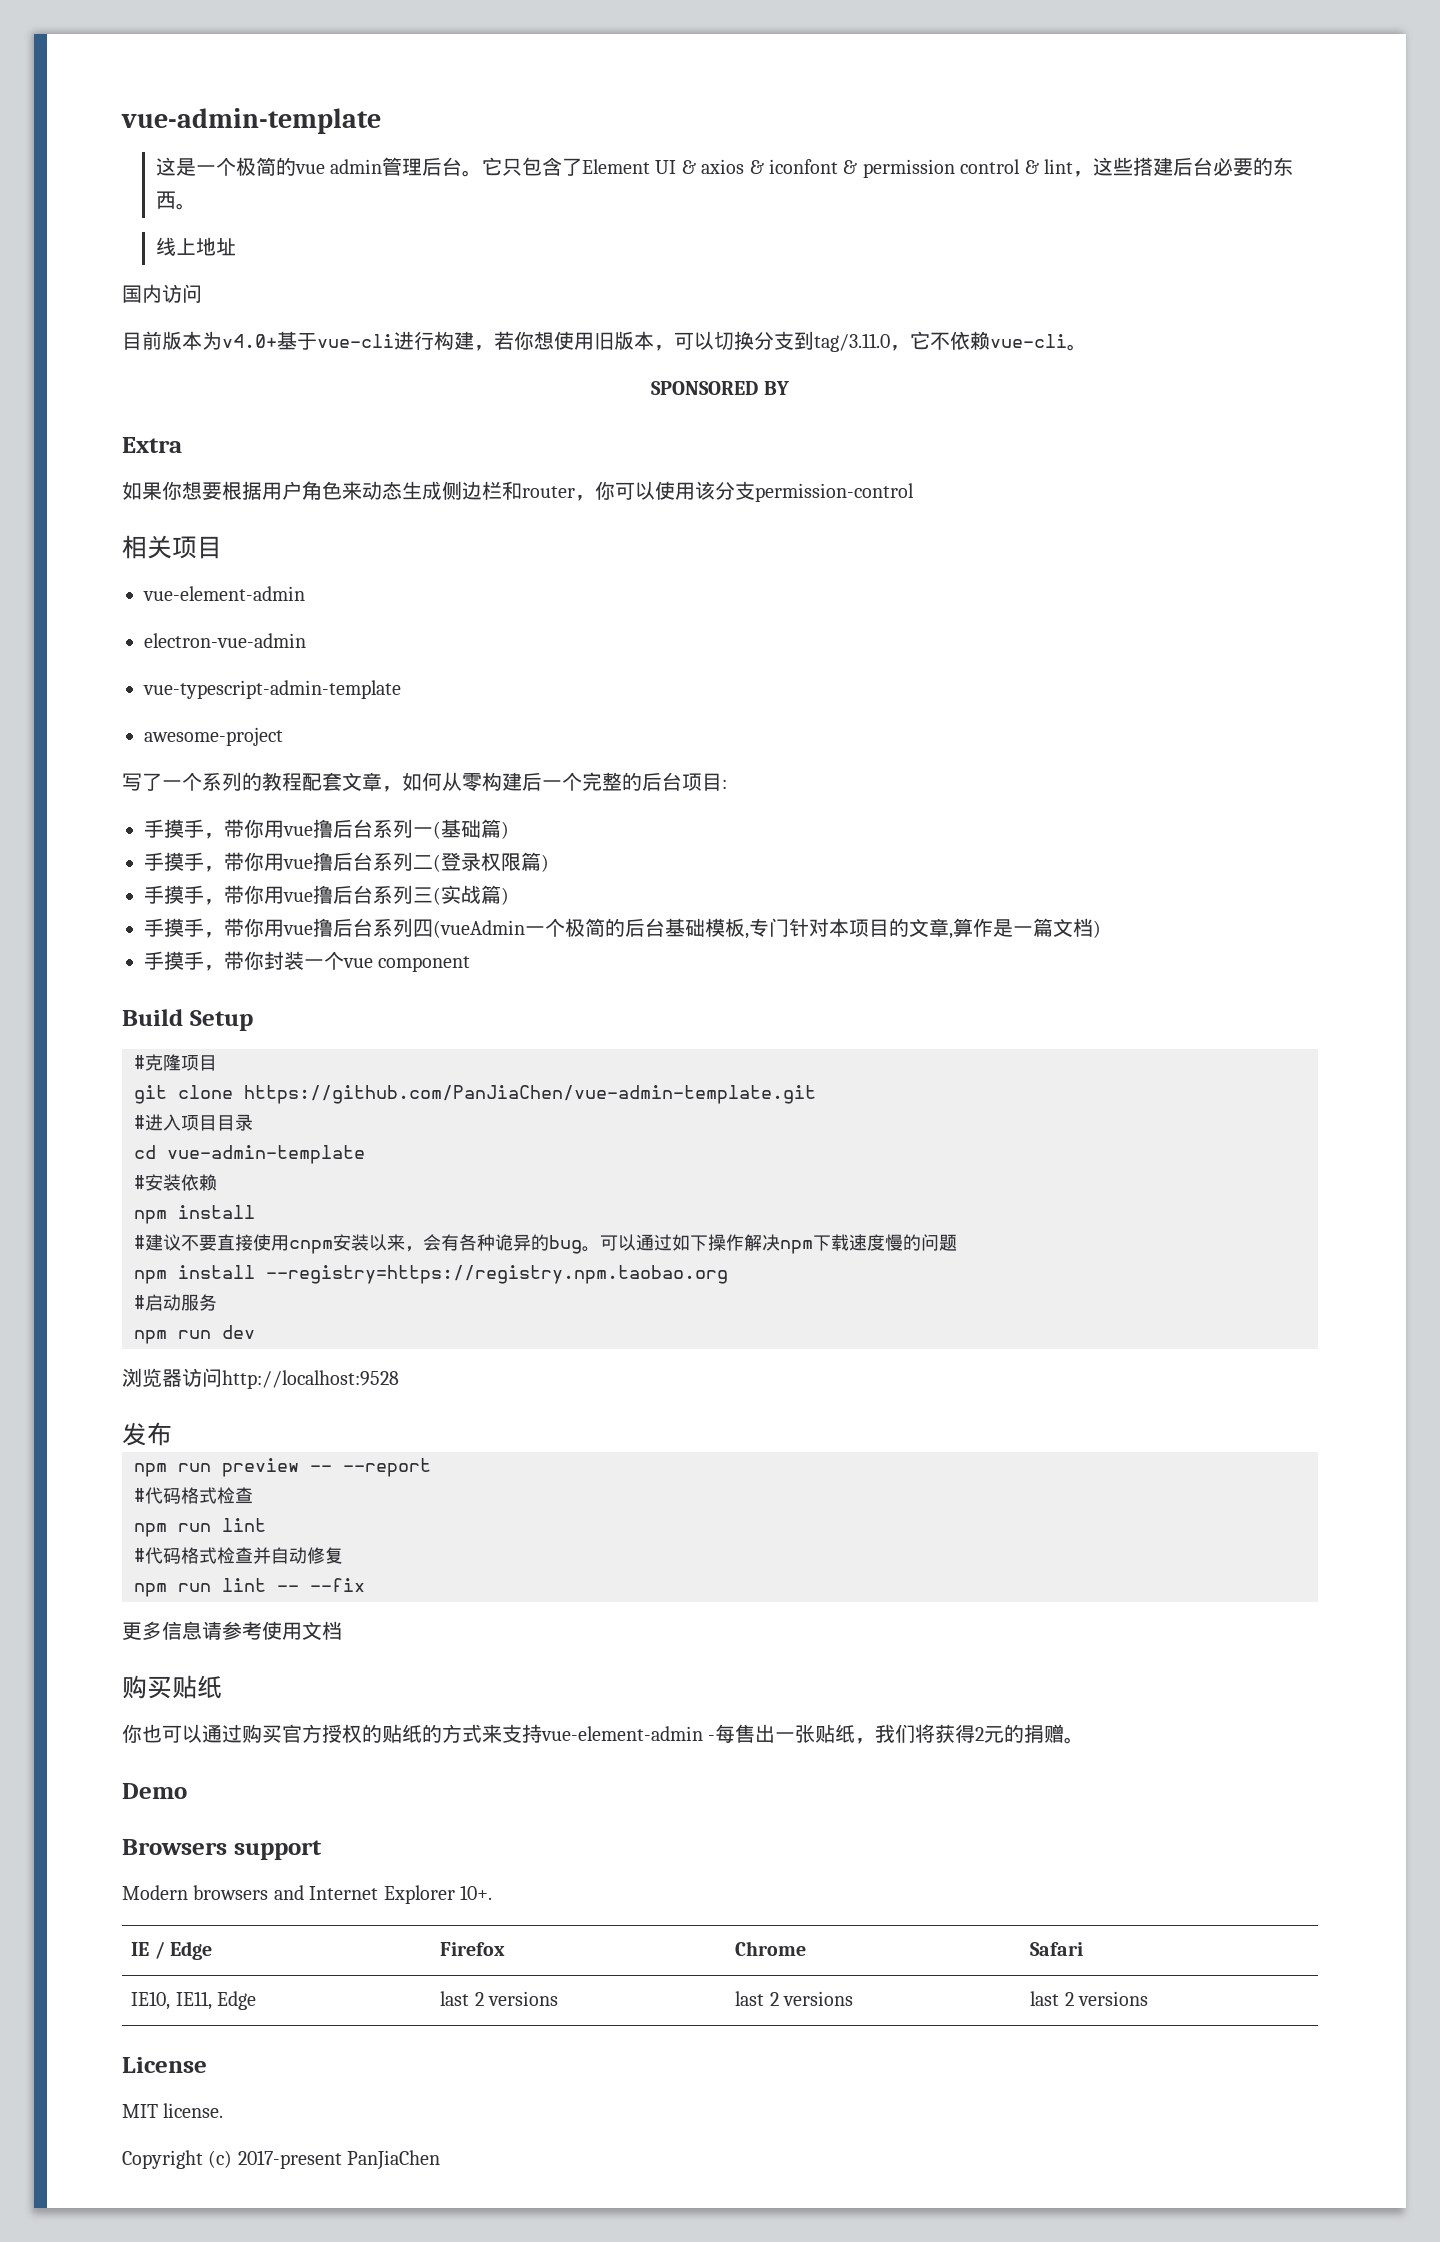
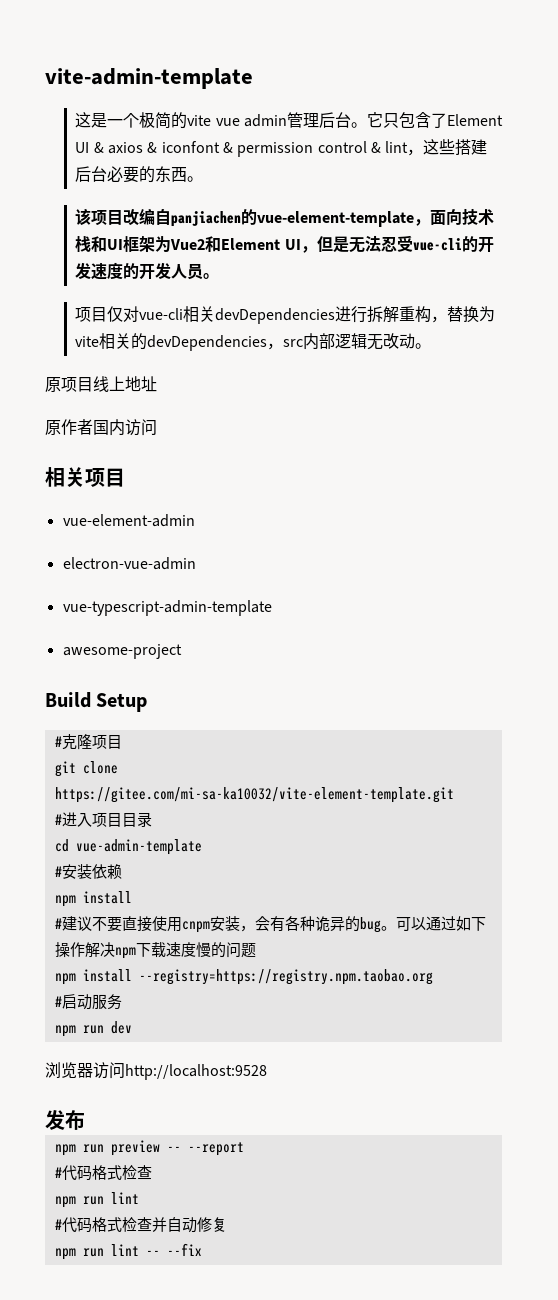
[121,108,381,134] vue-admin-template -> [45,68,253,89] vite-admin-template
(296, 166) none -> [187,115,212,126] vite
(196, 206) none -> [75,208,495,227] [75,235,494,253] [75,262,220,280] [75,306,496,324] [75,333,432,351] [45,377,93,392] 该项目改编自panjiachen的vue-element-template，面向技术栈和UI框架为Vue2和Element UI，但是无法忍受vue-cli的开发速度的开发人员。 // 项目仅对vue-cli相关devDependencies进行拆解重构，替换为vite相关的devDependencies，src内部逻辑无改动。 // 原项目
(236, 247) none -> [45,419,93,435] 原作者
[122,331,1087,352] [651,381,789,395] [122,437,182,453] [122,481,914,502] // 目前版本为v4.0+基于vue-cli进行构建，若你想使用旧版本，可以切换分支到tag/3.11.0，它不依赖vue-cli。 // SPONSORED BY // Extra // 如果你想要根据用户角色来动态生成侧边栏和router，你可以使用该分支permission-control -> (157, 427) none
[122,772,727,792] [144,819,509,839] [144,852,549,872] [144,885,509,905] [144,918,1101,939] [144,951,471,972] // 写了一个系列的教程配套文章，如何从零构建后一个完整的后台项目: // 手摸手，带你用vue撸后台系列一(基础篇) // 手摸手，带你用vue撸后台系列二(登录权限篇) // 手摸手，带你用vue撸后台系列三(实战篇) // 手摸手，带你用vue撸后台系列四(vueAdmin一个极简的后台基础模板,专门针对本项目的文章,算作是一篇文档) // 手摸手，带你封装一个vue component -> (182, 651) none
[244,1085,816,1104] https://github.com/PanJiaChen/vue-admin-template.git -> [54,787,454,803] https://gitee.com/mi-sa-ka10032/vite-element-template.git
[369,1234,405,1251] 以来 -> (240, 923) none
[122,1621,342,1640] [122,1675,222,1699] [122,1724,1085,1744] [122,1783,187,1799] [122,1839,322,1860] [122,1885,492,1904] [131,1941,213,1960] [440,1942,506,1956] [735,1941,807,1956] [1030,1942,1084,1956] [131,1991,257,2010] [440,1991,559,2006] [735,1991,854,2006] [1030,1991,1149,2006] [122,2057,207,2073] [122,2103,224,2118] [122,2150,441,2170] // 更多信息请参考使用文档 // 购买贴纸 // 你也可以通过购买官方授权的贴纸的方式来支持vue-element-admin -每售出一张贴纸，我们将获得2元的捐赠。 // Demo // Browsers support // Modern browsers and Internet Explorer 10+. // IE / Edge | Firefox | Chrome | Safari // IE10, IE11, Edge | last 2 versions | last 2 versions | last 2 versions // License // MIT license. // Copyright (c) 2017-present PanJiaChen -> (202, 1249) none

